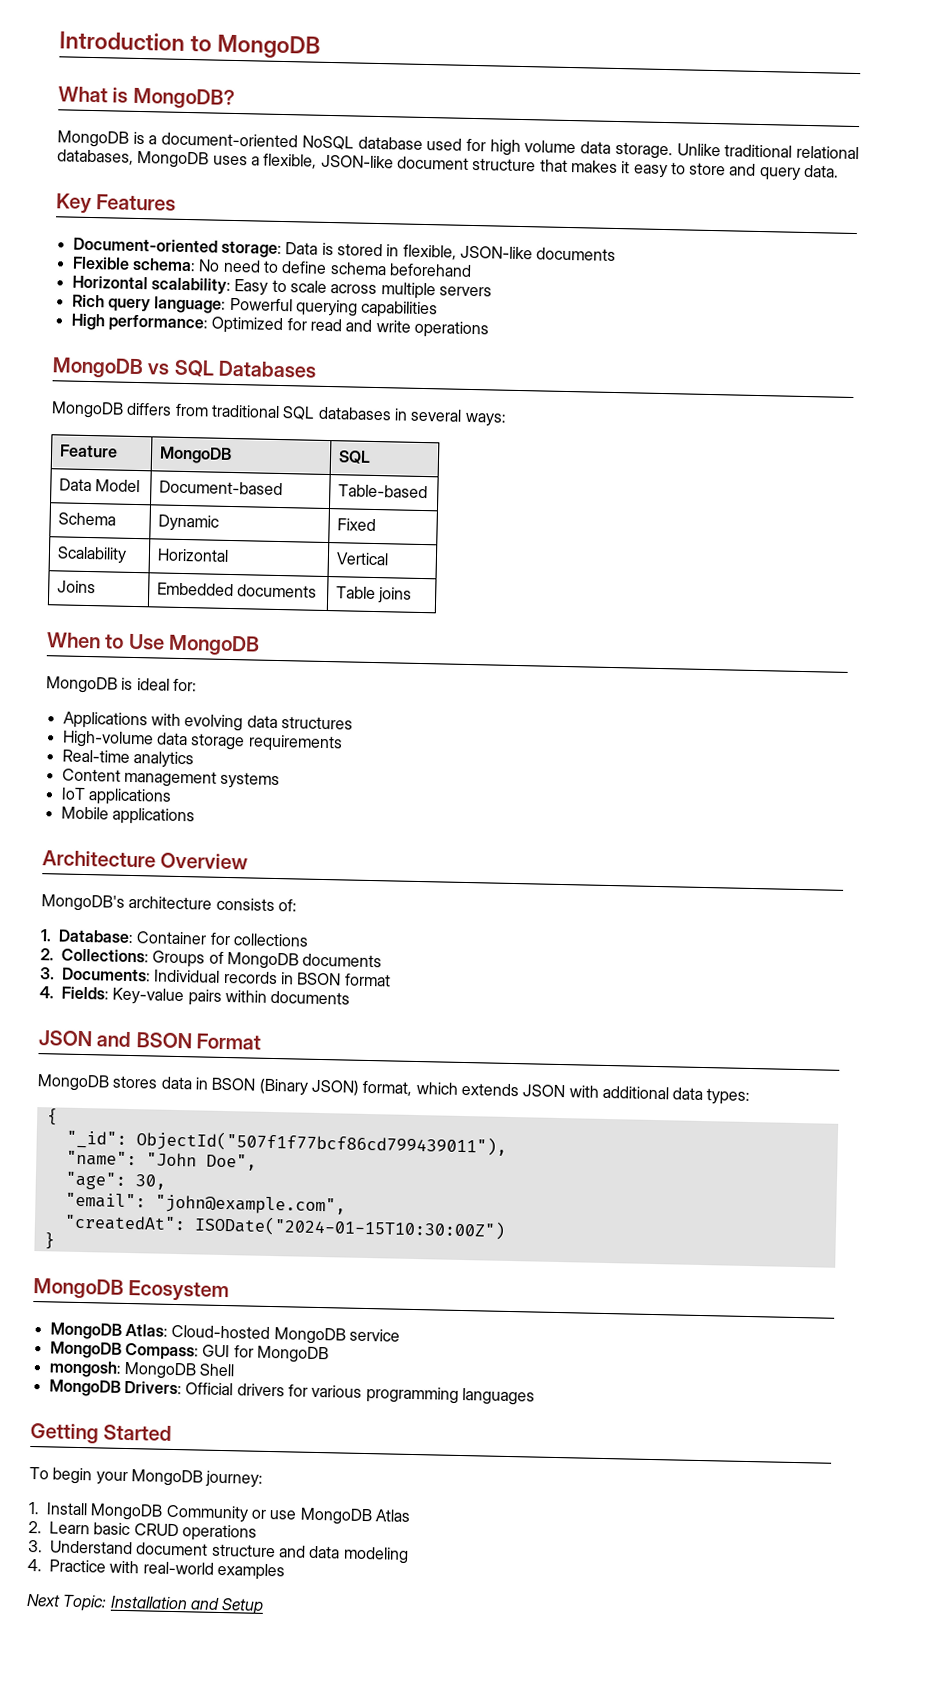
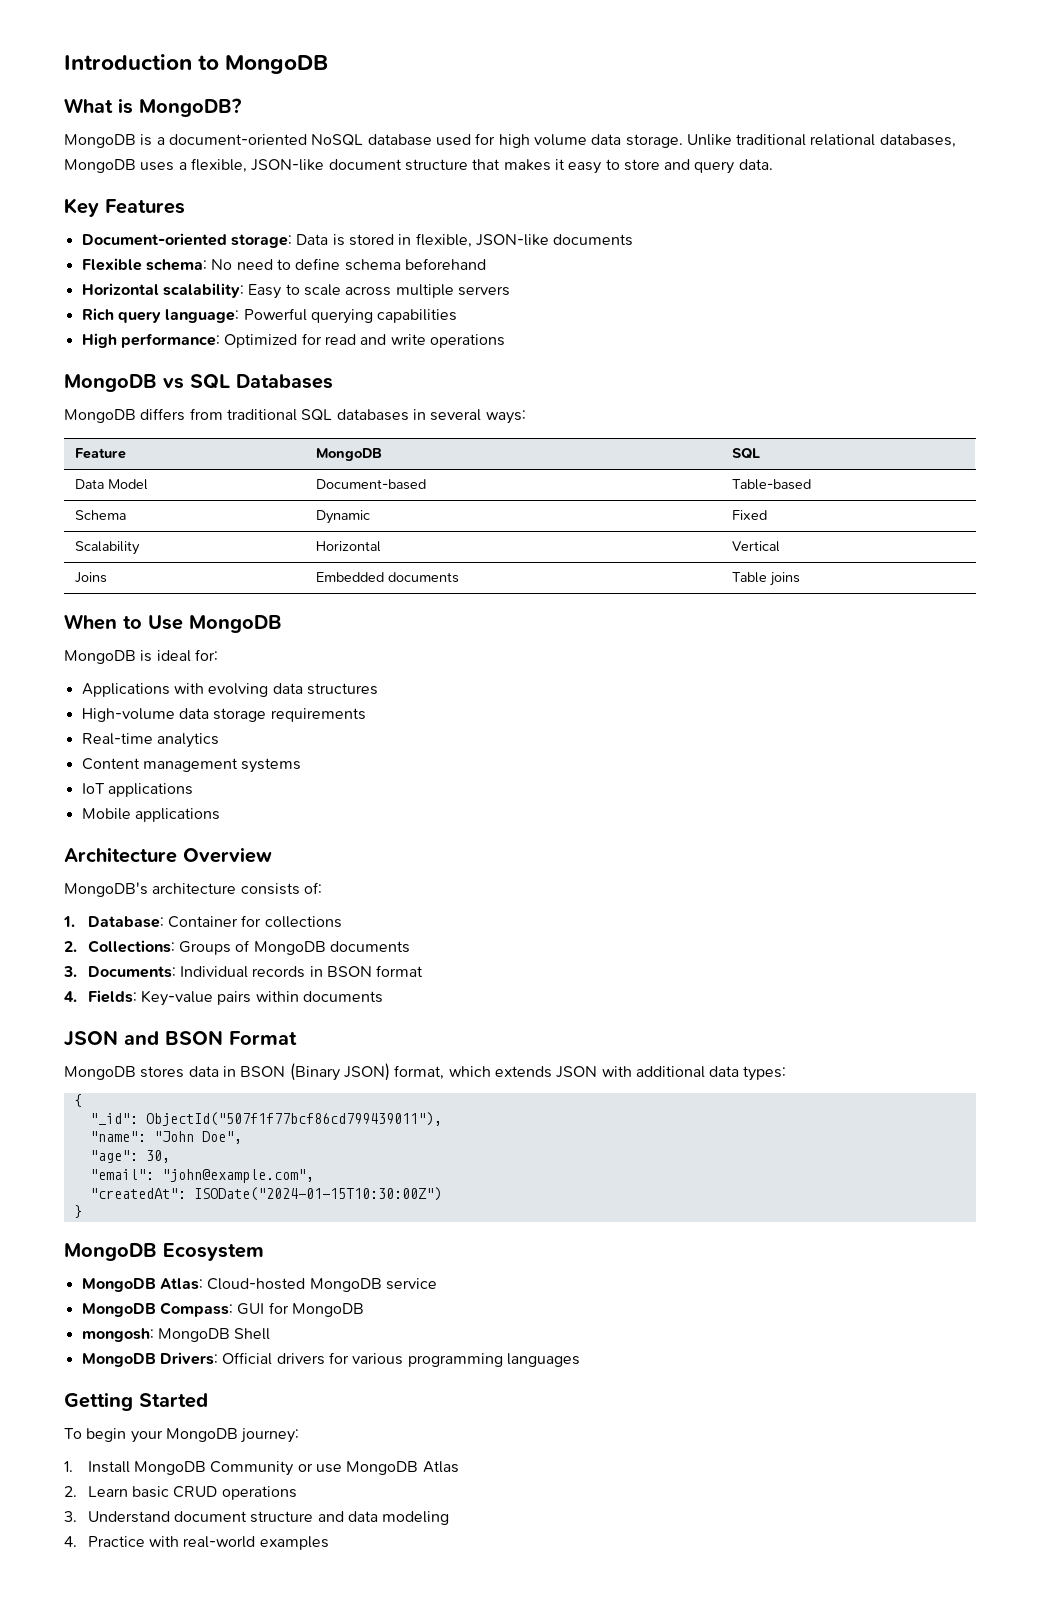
[26,1593,265,1615] // Next Topic: Installation and Setup -> (329, 1543) none

